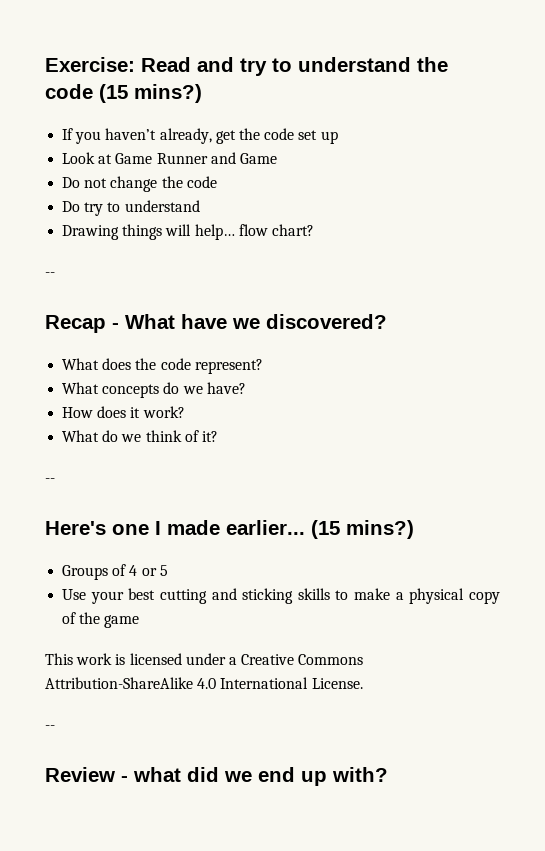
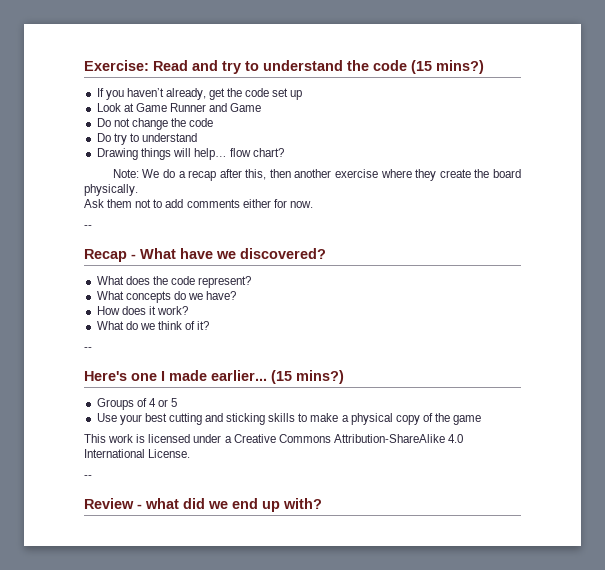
(314, 230) none -> [112,169,522,181] [84,184,138,196] [84,199,313,208] // Note: We do a recap after this, then another exercise where they create the board physically. // Ask them not to add comments either for now.

